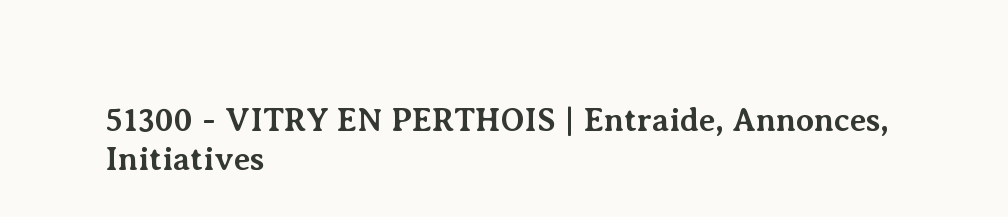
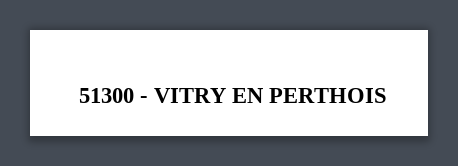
[563,106,890,136] [105,147,264,170] | Entraide, Annonces, Initiatives -> (388, 95) none

